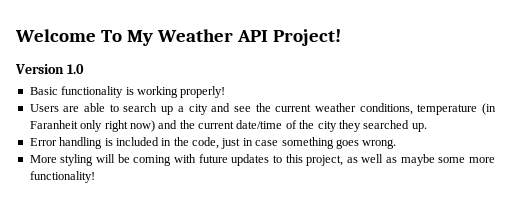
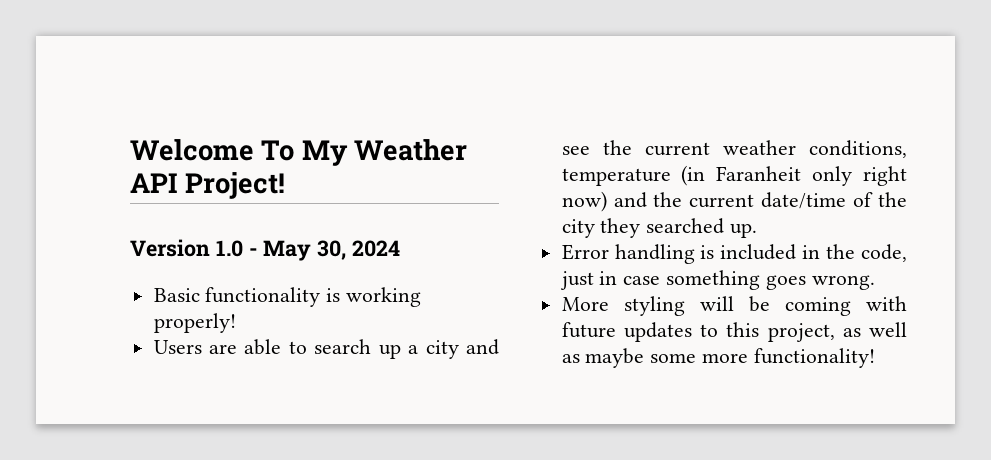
(84, 69) none -> [248,240,401,261] - May 30, 2024

